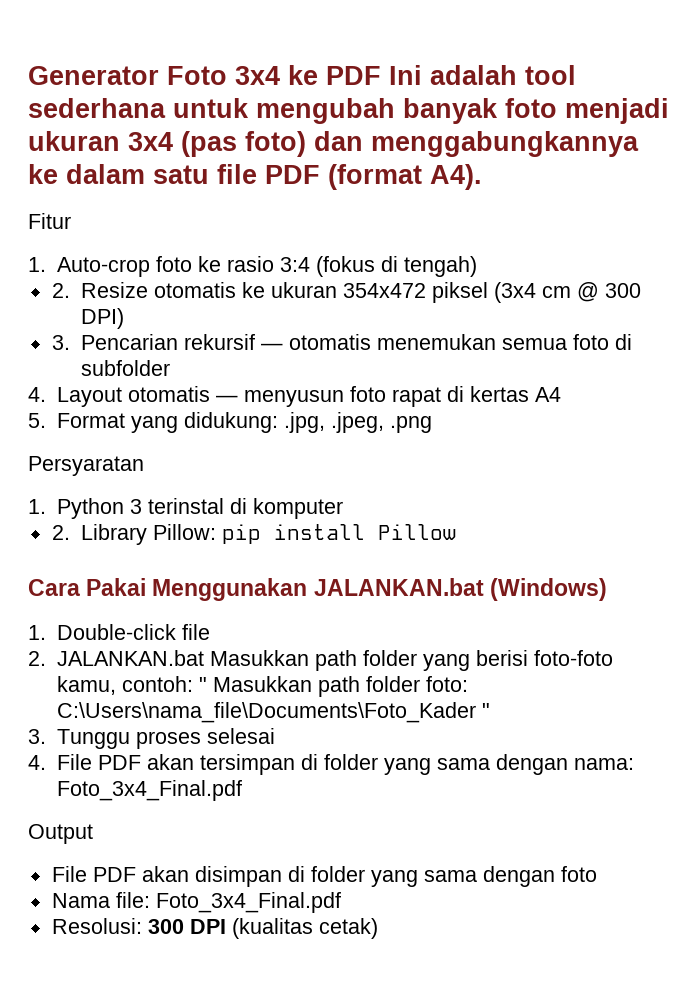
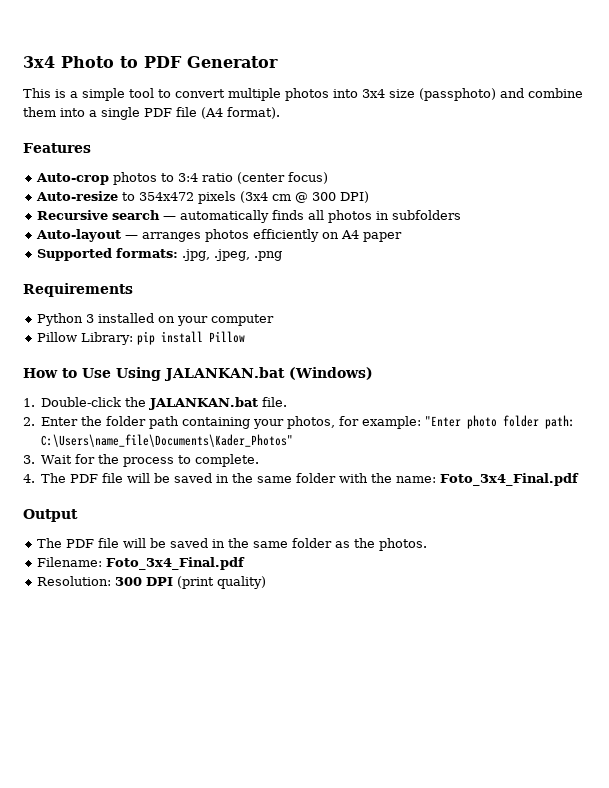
[28,65,576,85] [28,98,669,124] [28,131,639,157] [28,164,482,190] [28,213,71,229] [28,256,478,277] [51,282,488,303] Generator Foto 3x4 ke PDF Ini adalah tool sederhana untuk mengubah banyak foto menjadi ukuran 3x4 (pas foto) dan menggabungkannya ke dalam satu file PDF (format A4). // Fitur // 1. Auto-crop foto ke rasio 3:4 (fokus di tengah) // 2. Resize otomatis ke ukuran 354x472 piksel -> [23,56,278,68] [23,88,583,101] [23,107,280,120] [23,143,91,153] [35,172,328,185] [35,191,236,204] 3x4 Photo to PDF Generator // This is a simple tool to convert multiple photos into 3x4 size (passphoto) and combine them into a single PDF file (A4 format). // Features // Auto-crop photos to 3:4 ratio (center focus) // Auto-resize to 354x472 pixels
[51,334,632,350] [80,360,170,376] [28,386,562,407] [28,412,433,433] [28,456,144,476] [28,498,344,519] [51,524,216,545] 3. Pencarian rekursif — otomatis menemukan semua foto di subfolder // 4. Layout otomatis — menyusun foto rapat di kertas A4 // 5. Format yang didukung: .jpg, .jpeg, .png // Persyaratan // 1. Python 3 terinstal di komputer // 2. Library Pillow: -> [36,210,461,223] [35,229,402,242] [36,248,282,261] [23,283,133,297] [36,313,274,326] [36,332,133,345] Recursive search — automatically finds all photos in subfolders // Auto-layout — arranges photos efficiently on A4 paper // Supported formats: .jpg, .jpeg, .png // Requirements // Python 3 installed on your computer // Pillow Library:
[28,578,308,601] Cara Pakai Menggunakan -> [23,367,161,381] How to Use Using
[182,624,211,640] [28,650,614,671] [57,676,469,697] [57,702,491,723] [28,728,276,749] [28,754,635,775] [57,780,243,801] [28,824,93,844] [51,866,597,887] [51,892,341,913] [51,918,142,934] file // 2. JALANKAN.bat Masukkan path folder yang berisi foto-foto kamu, contoh: " Masukkan path folder foto: C:\Users\nama_file\Documents\Foto_Kader " // 3. Tunggu proses selesai // 4. File PDF akan tersimpan di folder yang sama dengan nama: Foto_3x4_Final.pdf // Output // File PDF akan disimpan di folder yang sama dengan foto // Nama file: Foto_3x4_Final.pdf // Resolusi: -> [125,397,288,410] [23,415,576,429] [41,434,294,447] [23,454,260,467] [23,473,580,486] [23,509,78,522] [36,538,427,551] [36,557,245,570] [36,576,111,586] the JALANKAN.bat file. // 2. Enter the folder path containing your photos, for example: "Enter photo folder path: C:\Users\name_file\Documents\Kader_Photos" // 3. Wait for the process to complete. // 4. The PDF file will be saved in the same folder with the name: Foto_3x4_Final.pdf // Output // The PDF file will be saved in the same folder as the photos. // Filename: Foto_3x4_Final.pdf // Resolution:
[231,918,378,939] (kualitas cetak) -> [176,576,266,589] (print quality)

